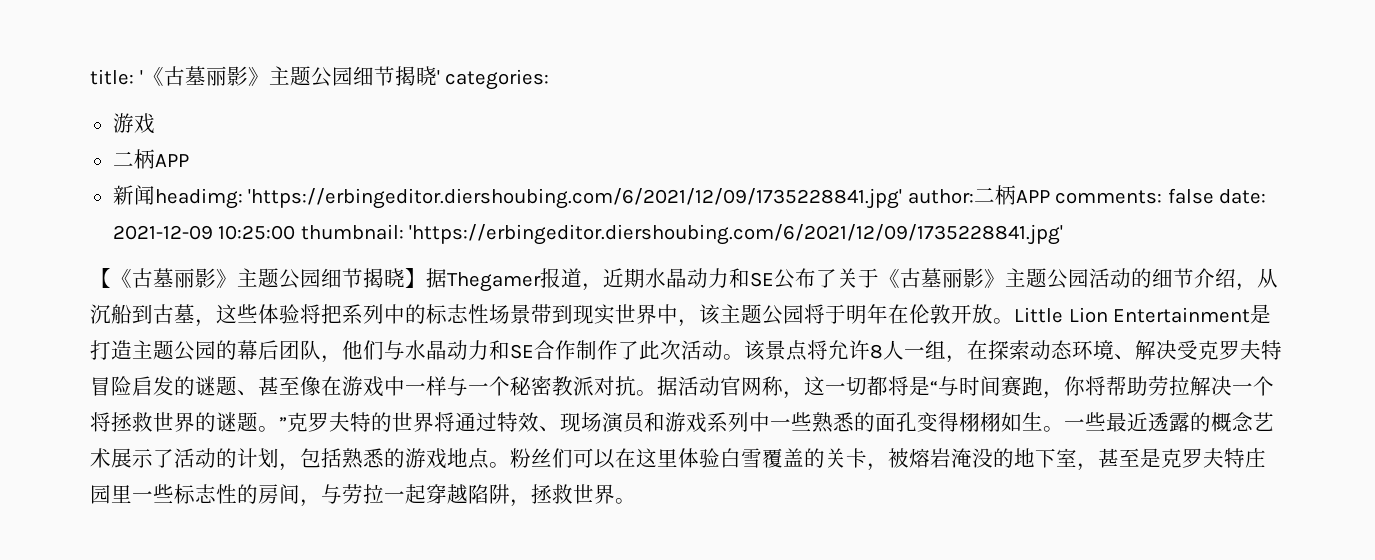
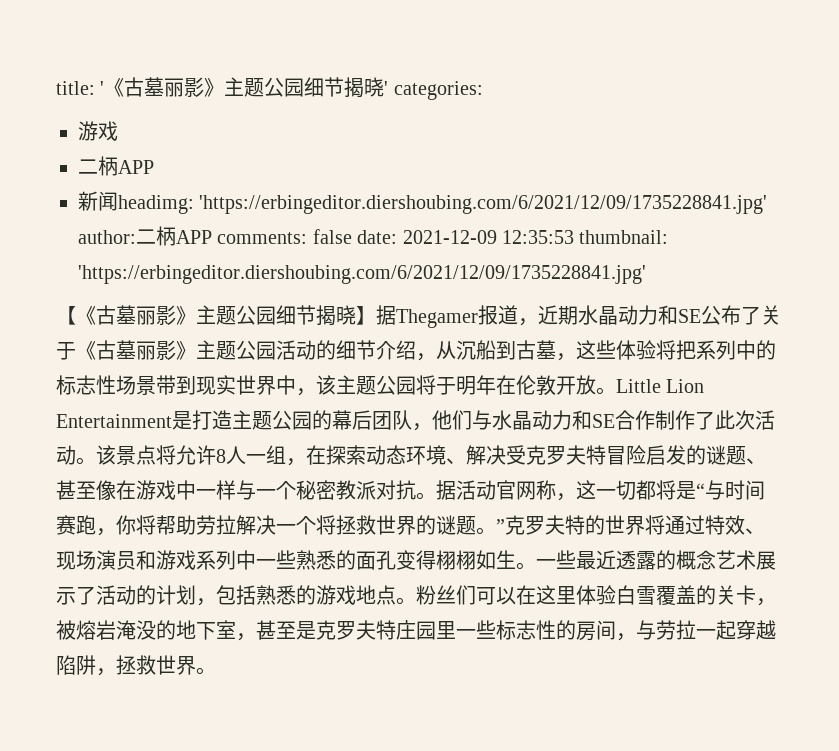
[218,225,296,240] 10:25:00 -> [501,230,574,244] 12:35:53

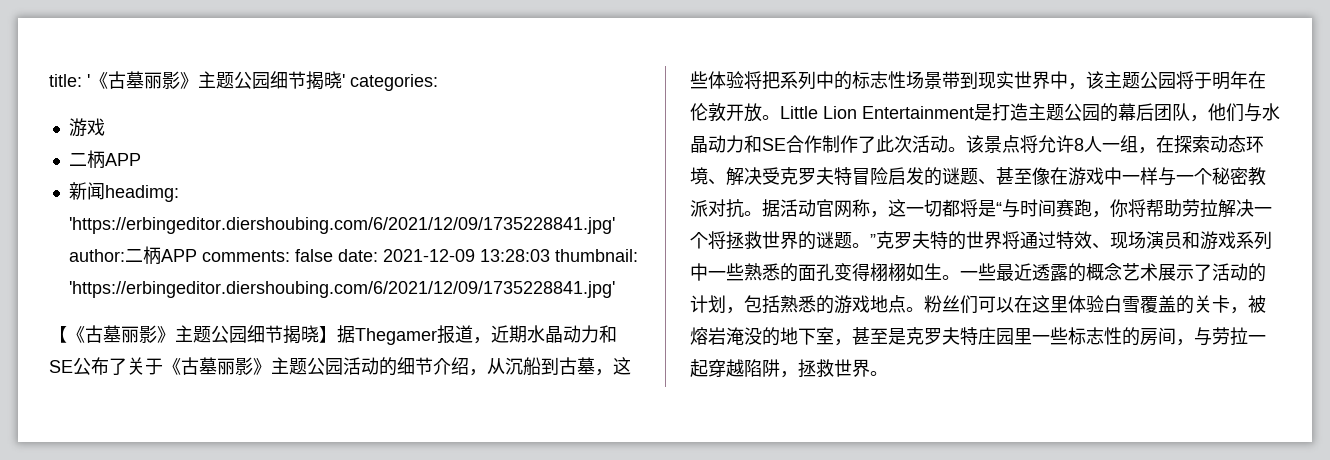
[501,230,574,244] 12:35:53 -> [479,249,550,262] 13:28:03

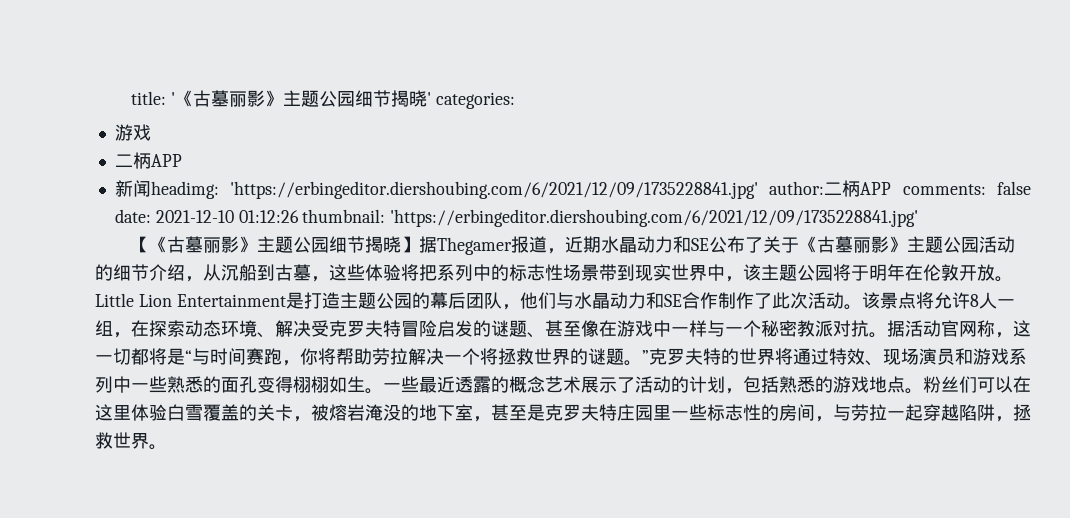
[382,249,550,262] 2021-12-09 13:28:03 -> [155,210,299,223] 2021-12-10 01:12:26

